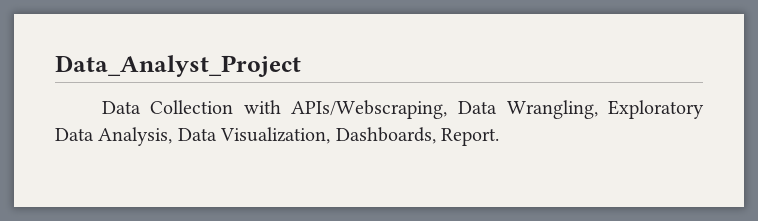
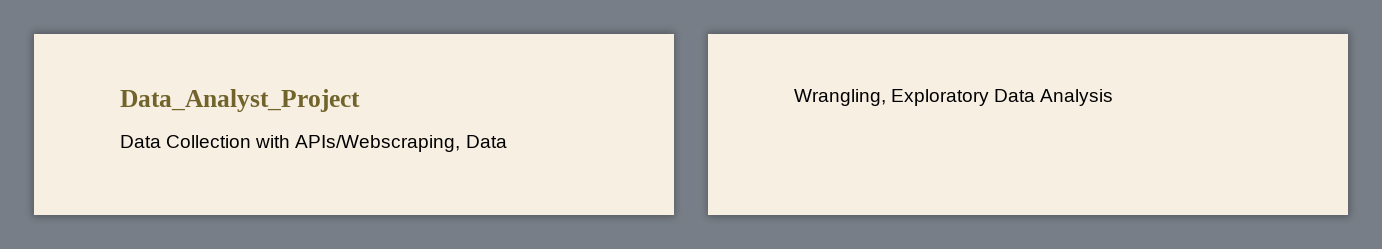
[98,127,499,146] Analysis, Data Visualization, Dashboards, Report. -> [1040,89,1114,106] Analysis

